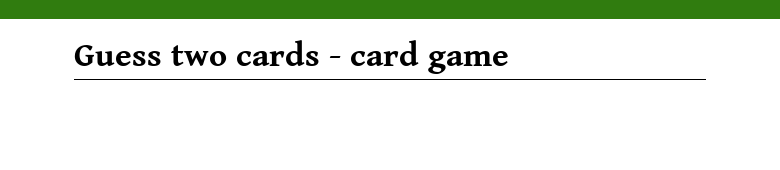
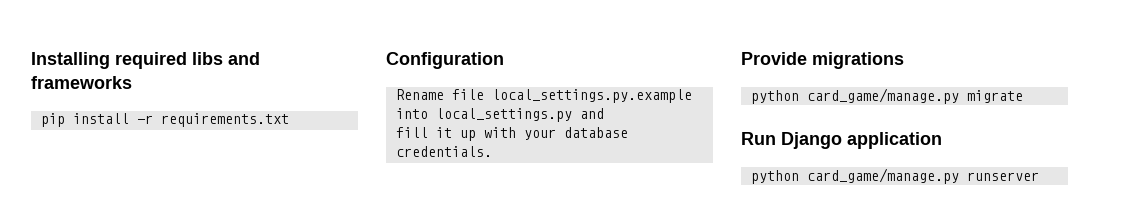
[74,40,510,74] Guess two cards - card game -> [31,52,260,69] [31,76,132,89] [40,113,289,127] [386,52,504,69] [395,89,692,103] [395,108,604,122] [395,127,628,141] [395,146,492,157] [741,52,904,69] [750,88,1023,104] [741,132,942,149] [750,168,1039,184] Installing required libs and frameworks // pip install -r requirements.txt // Configuration // Rename file local_settings.py.example into local_settings.py and // fill it up with your database credentials. // Provide migrations // python card_game/manage.py migrate // Run Django application // python card_game/manage.py runserver

